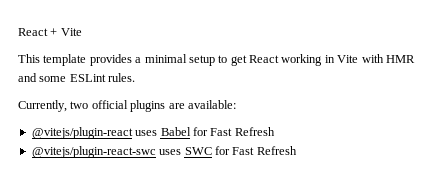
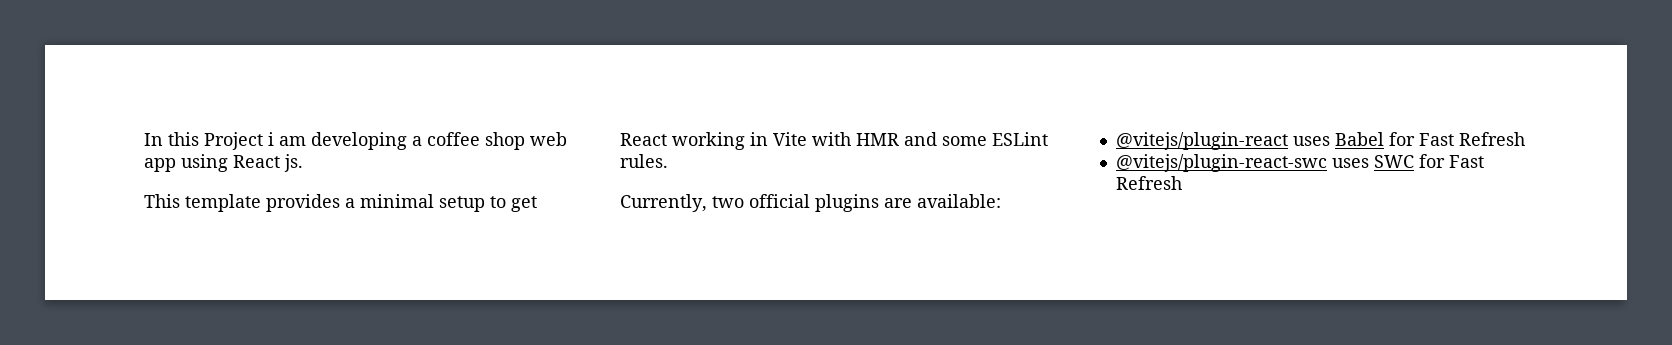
[18,28,82,36] React + Vite -> [144,132,567,150] [144,154,303,172] In this Project i am developing a coffee shop web app using React js.

